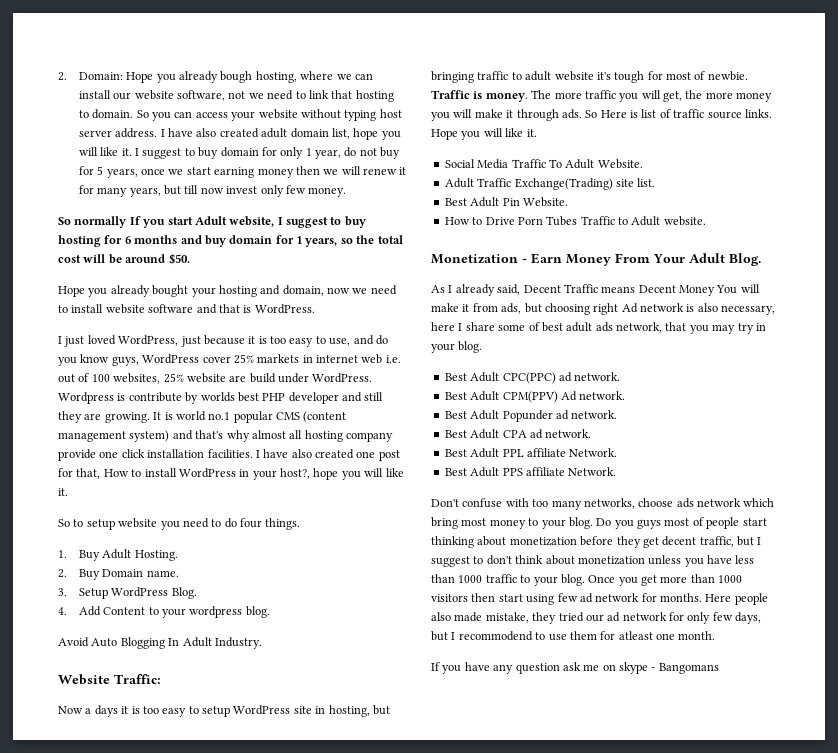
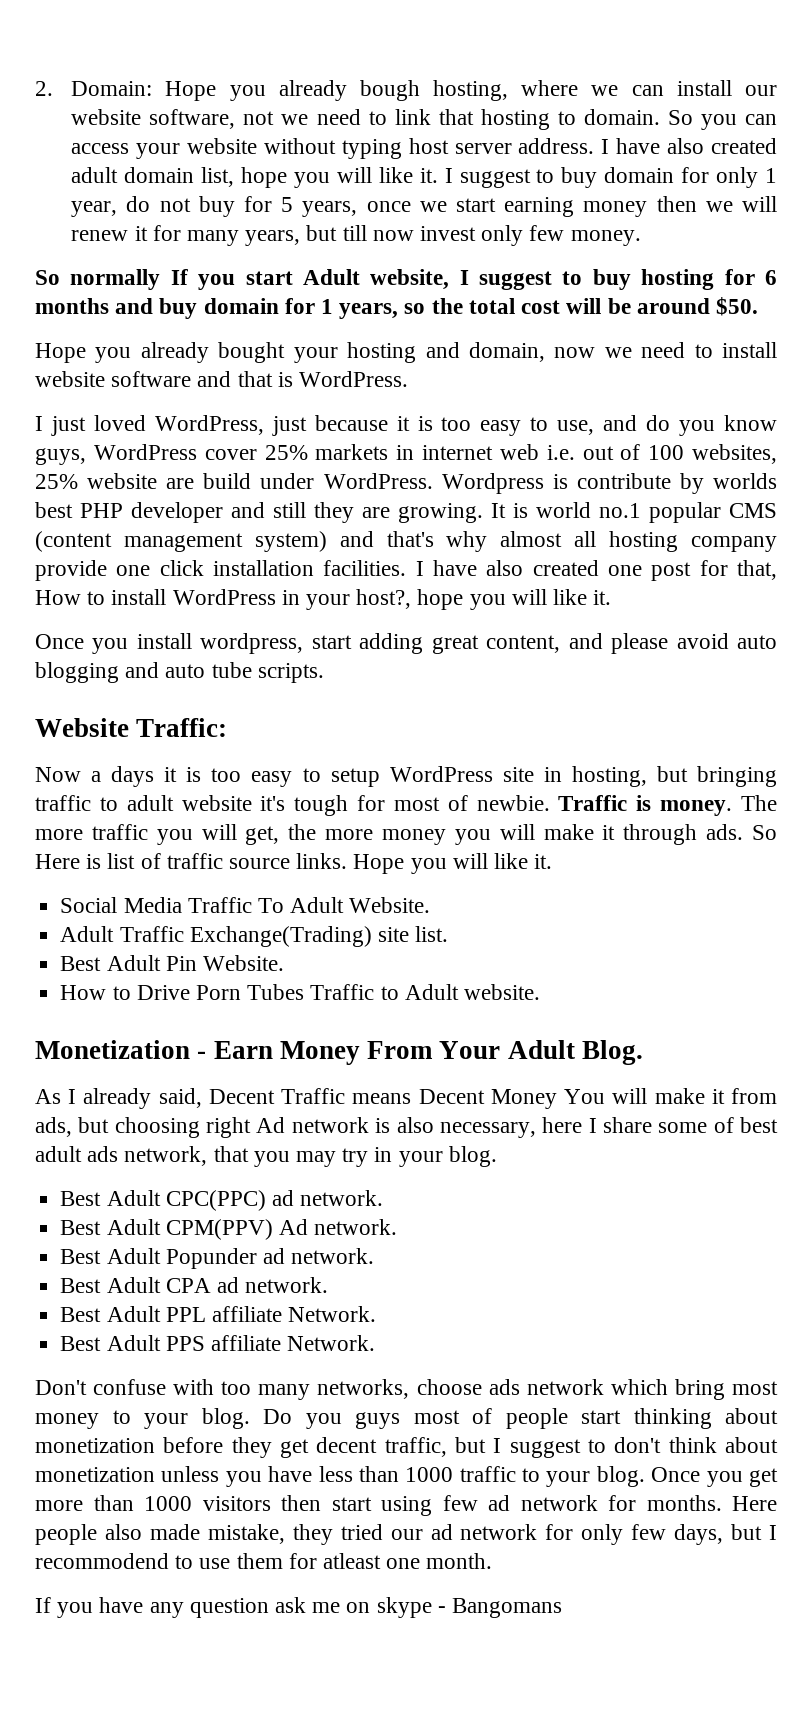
[58,518,301,530] [58,549,178,561] [58,569,179,580] [58,587,197,599] [58,606,270,618] [58,637,262,649] So to setup website you need to do four things. // 1. Buy Adult Hosting. // 2. Buy Domain name. // 3. Setup WordPress Blog. // 4. Add Content to your wordpress blog. // Avoid Auto Blogging In Adult Industry. -> [35,633,778,654] [35,662,324,683] Once you install wordpress, start adding great content, and please avoid auto blogging and auto tube scripts.

